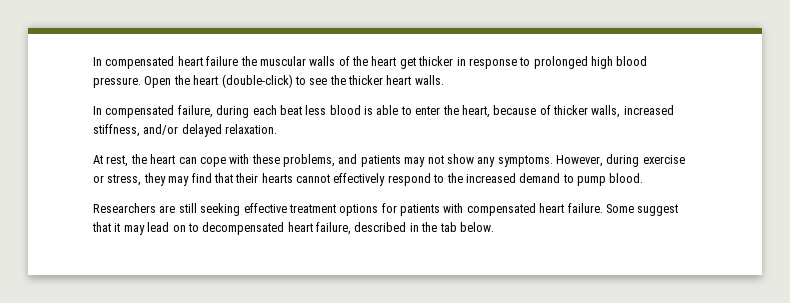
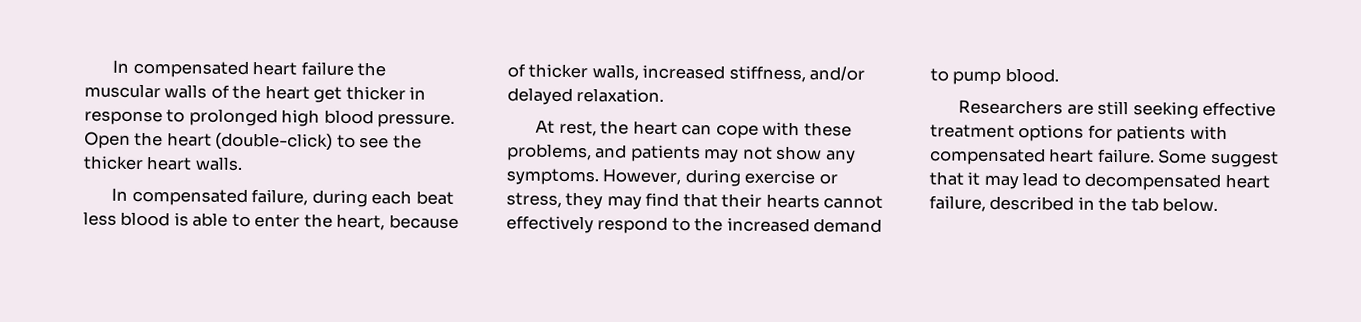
[172,225,186,232] on -> (1059, 179) none

